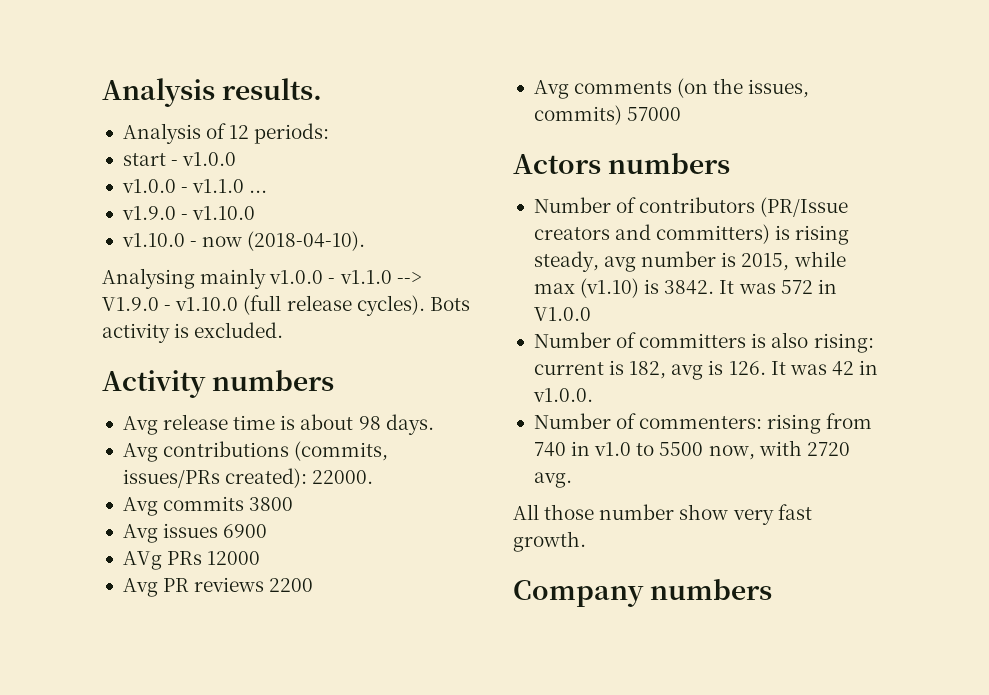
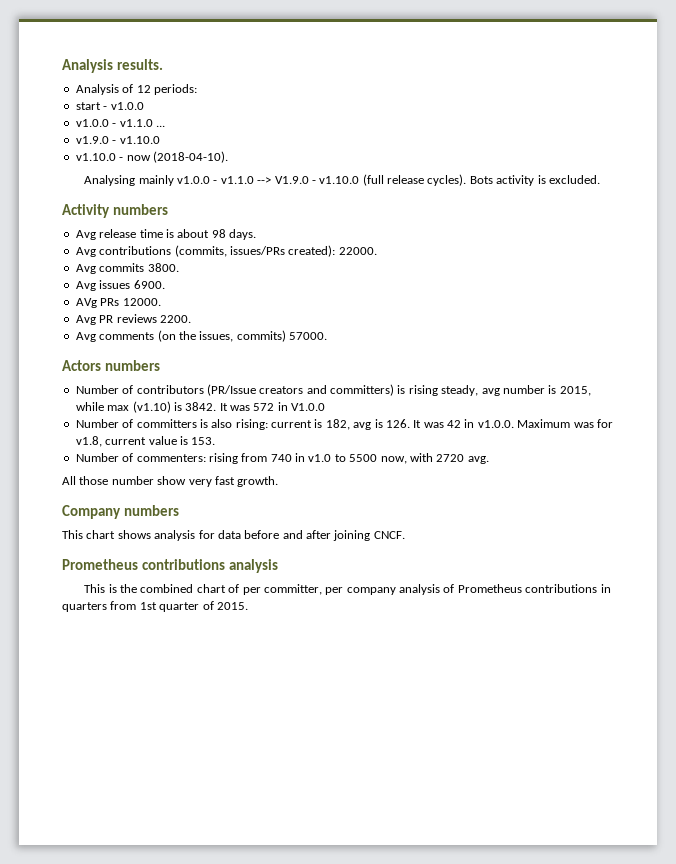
[249,497,294,511] 3800 -> [147,263,179,272] 3800.
[223,524,268,538] 6900 -> [133,280,165,289] 6900.
[207,551,261,565] 12000 -> [122,298,161,306] 12000.
[269,578,314,592] 2200 -> [159,315,191,323] 2200.
[627,107,682,121] 57000 -> [289,332,327,340] 57000.
(593, 395) none -> [517,419,613,428] [75,436,216,447] Maximum was for v1.8, current value is 153.
(773, 589) none -> [62,530,405,541] [62,559,278,573] [84,584,611,595] [62,601,248,612] // This chart shows analysis for data before and after joining CNCF. // Prometheus contributions analysis // This is the combined chart of per committer, per company analysis of Prometheus contributions in quarters from 1st quarter of 2015.

